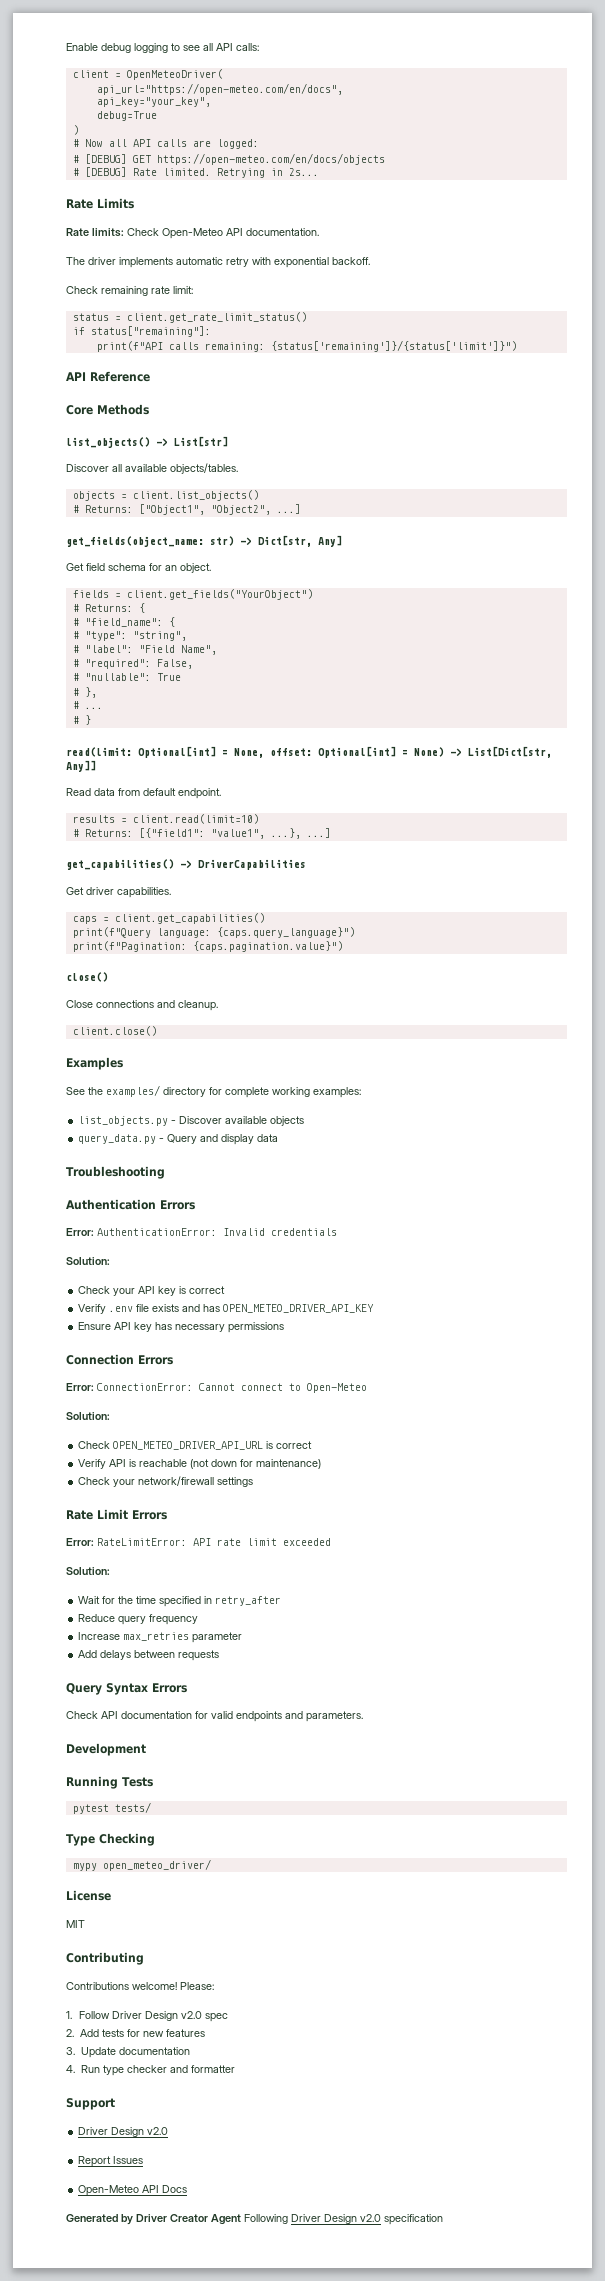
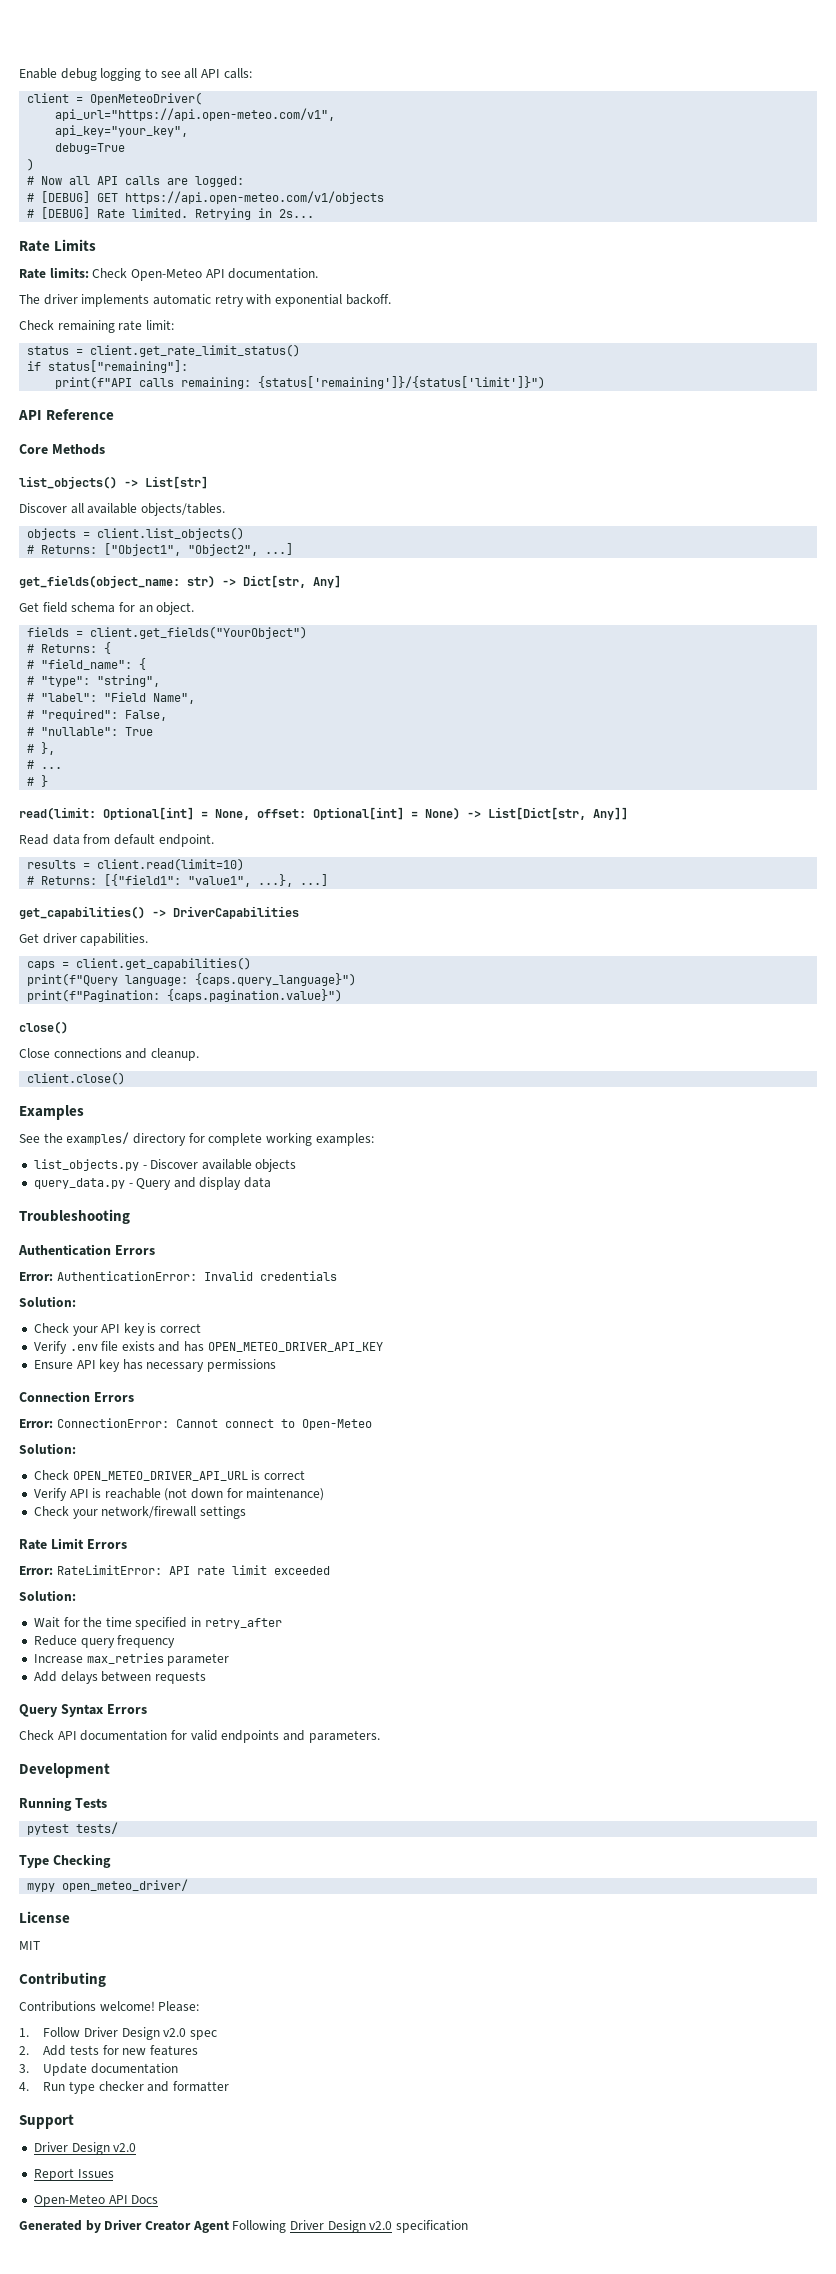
[96,83,343,95] api_url="https://open-meteo.com/en/docs", -> [55,108,336,121] api_url="https://api.open-meteo.com/v1",
[156,153,385,165] https://open-meteo.com/en/docs/objects -> [125,191,385,204] https://api.open-meteo.com/v1/objects

